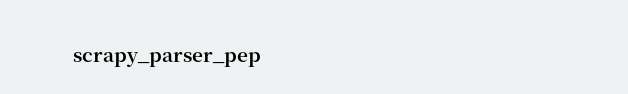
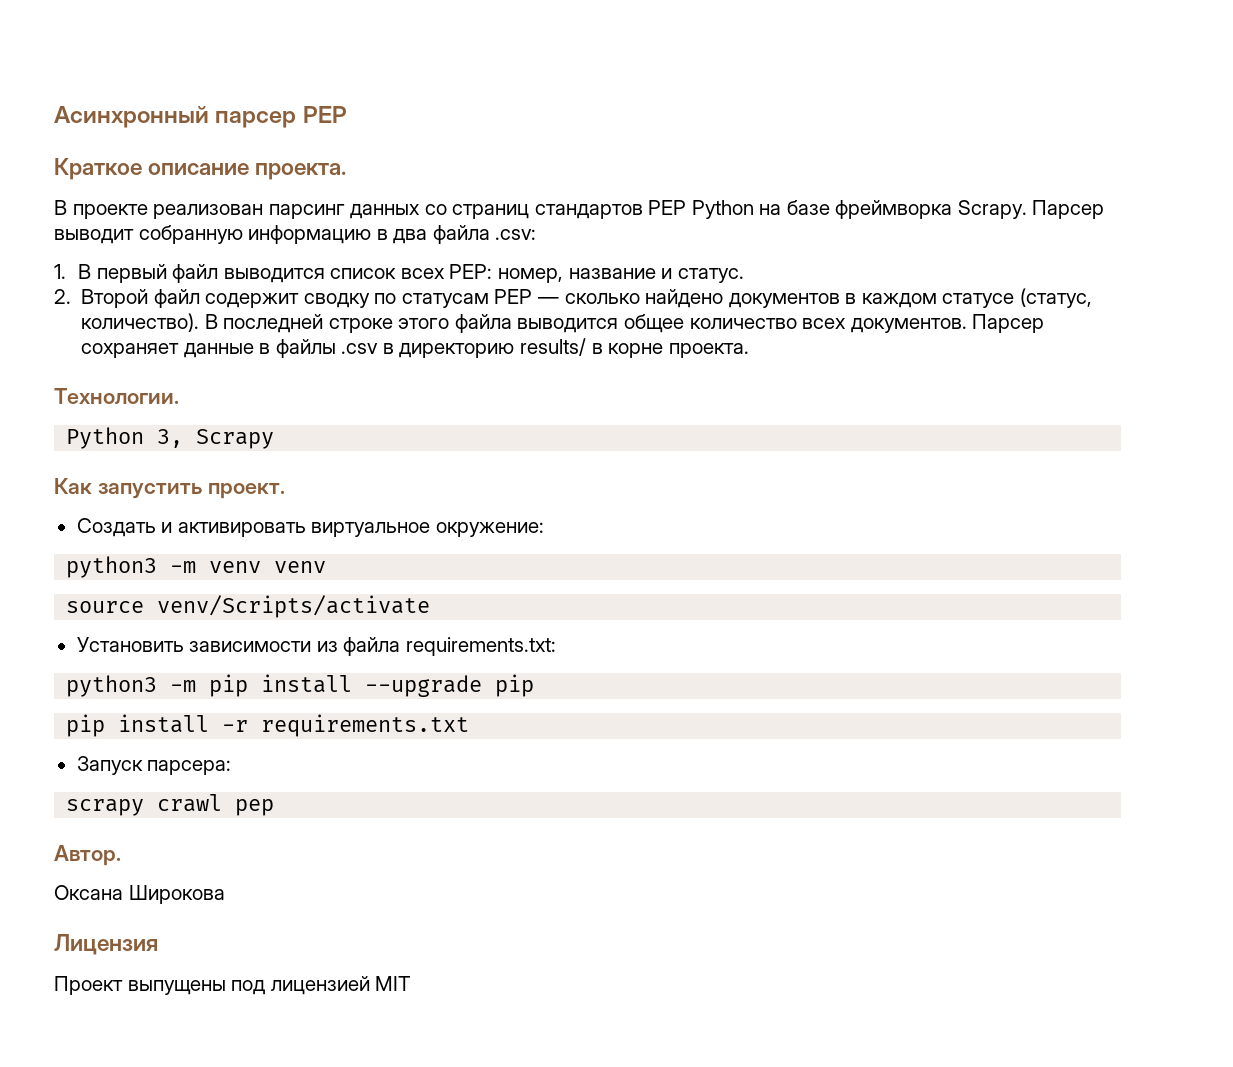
[73,52,261,67] scrapy_parser_pep -> [54,106,347,128] [54,158,347,180] [54,200,1105,219] [54,225,537,244] [54,264,744,283] [54,288,1092,308] [81,313,1045,333] [81,338,749,358] [54,388,179,404] [66,427,275,449] [54,478,285,499] [76,518,544,537] [66,556,327,578] [66,595,431,618] [76,637,556,656] [66,674,535,697] [66,714,470,737] [76,756,232,775] [66,794,275,816] [54,845,121,866] [54,885,225,904] [54,934,158,955] [54,976,412,995] Асинхронный парсер PEP // Краткое описание проекта. // В проекте реализован парсинг данных со страниц стандартов PEP Python на базе фреймворка Scrapy. Парсер выводит собранную информацию в два файла .csv: // 1. В первый файл выводится список всех PEP: номер, название и статус. // 2. Второй файл содержит сводку по статусам PEP — сколько найдено документов в каждом статусе (статус, количество). В последней строке этого файла выводится общее количество всех документов. Парсер сохраняет данные в файлы .csv в директорию results/ в корне проекта. // Технологии. // Python 3, Scrapy // Как запустить проект. // Cоздать и активировать виртуальное окружение: // python3 -m venv venv // source venv/Scripts/activate // Установить зависимости из файла requirements.txt: // python3 -m pip install --upgrade pip // pip install -r requirements.txt // Запуск парсера: // scrapy crawl pep // Автор. // Оксана Широкова // Лицензия // Проект выпущены под лицензией MIT

